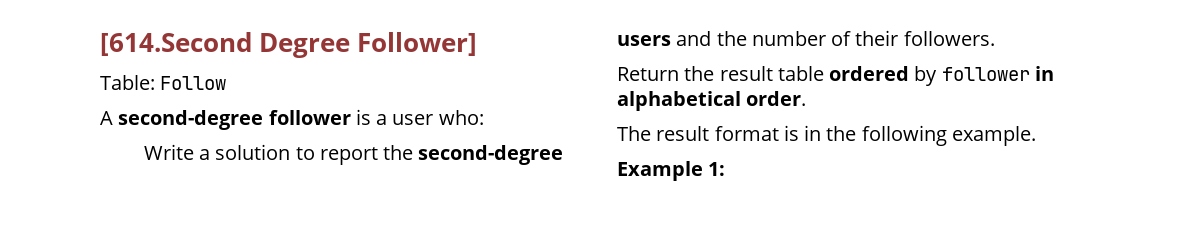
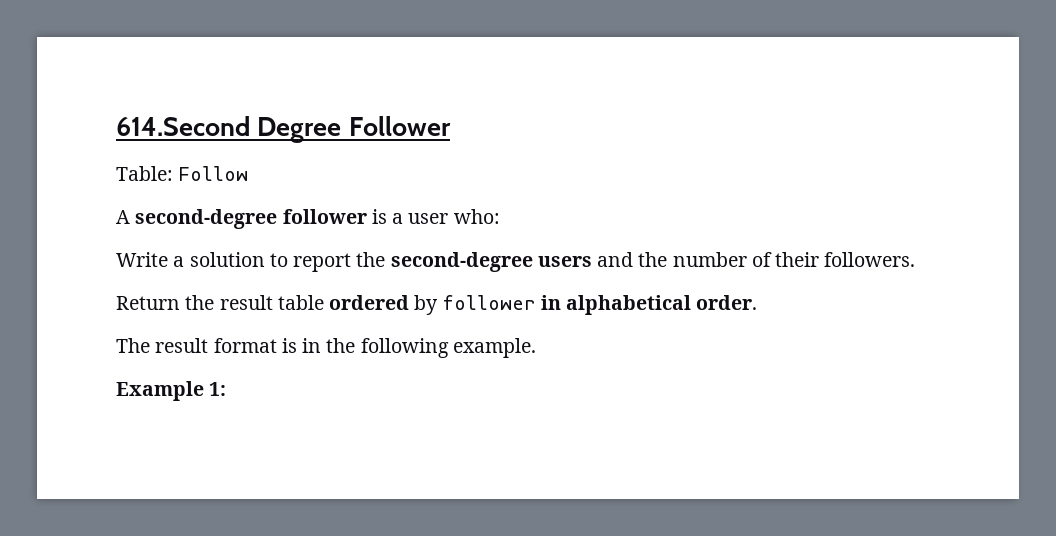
[100,32,478,58] [614.Second Degree Follower] -> [116,116,451,143] 614.Second Degree Follower

